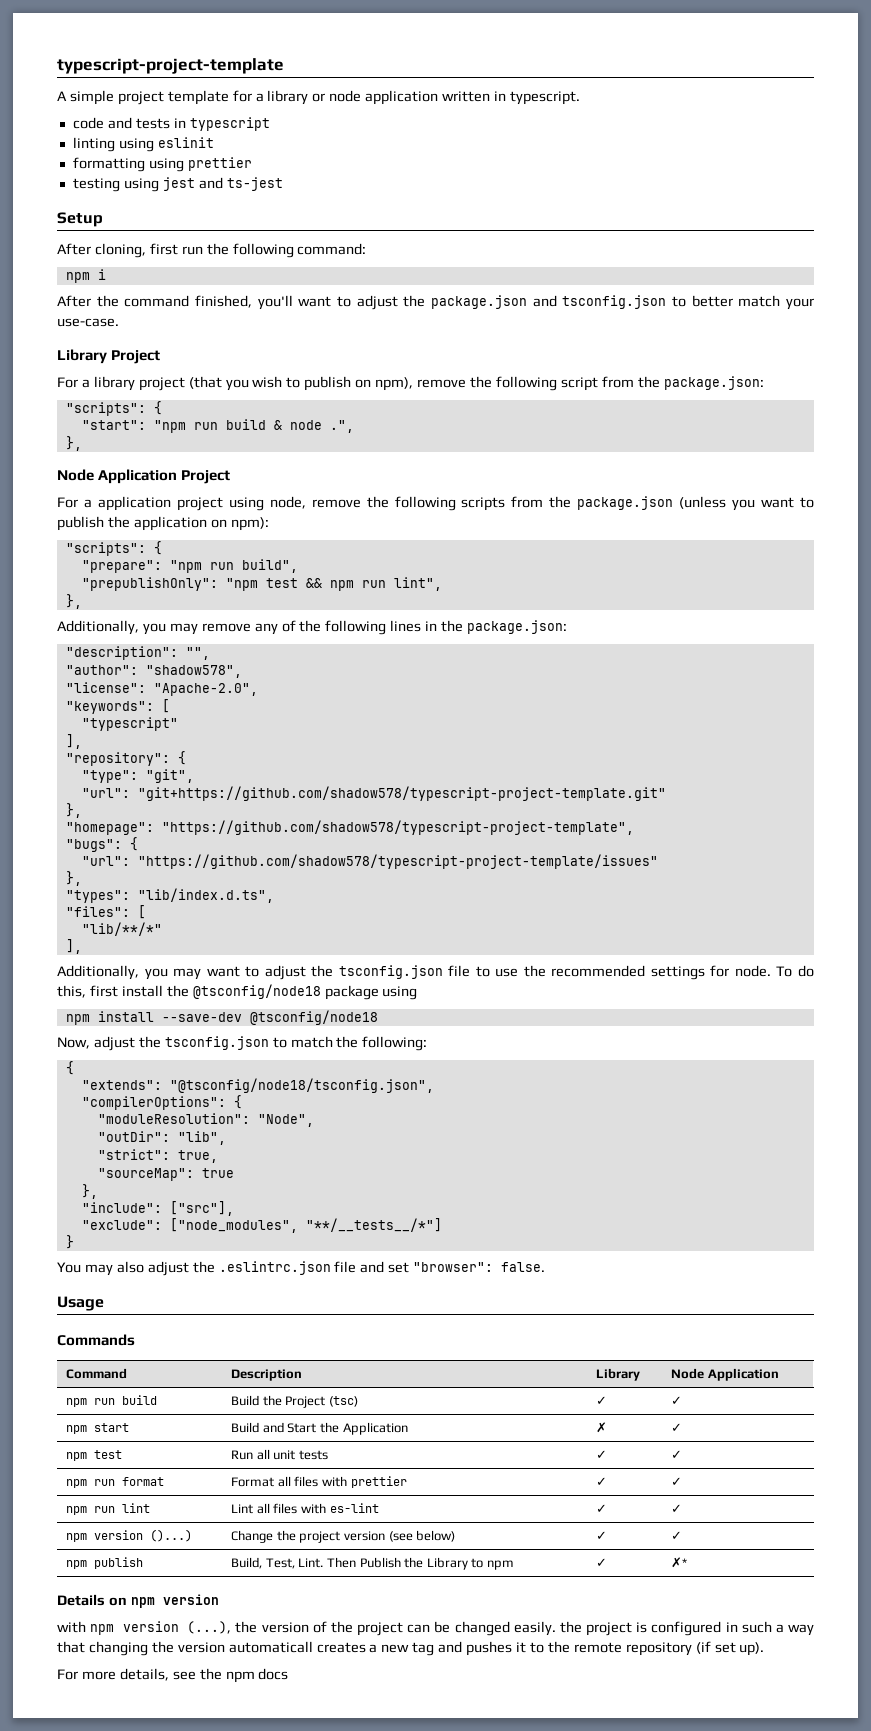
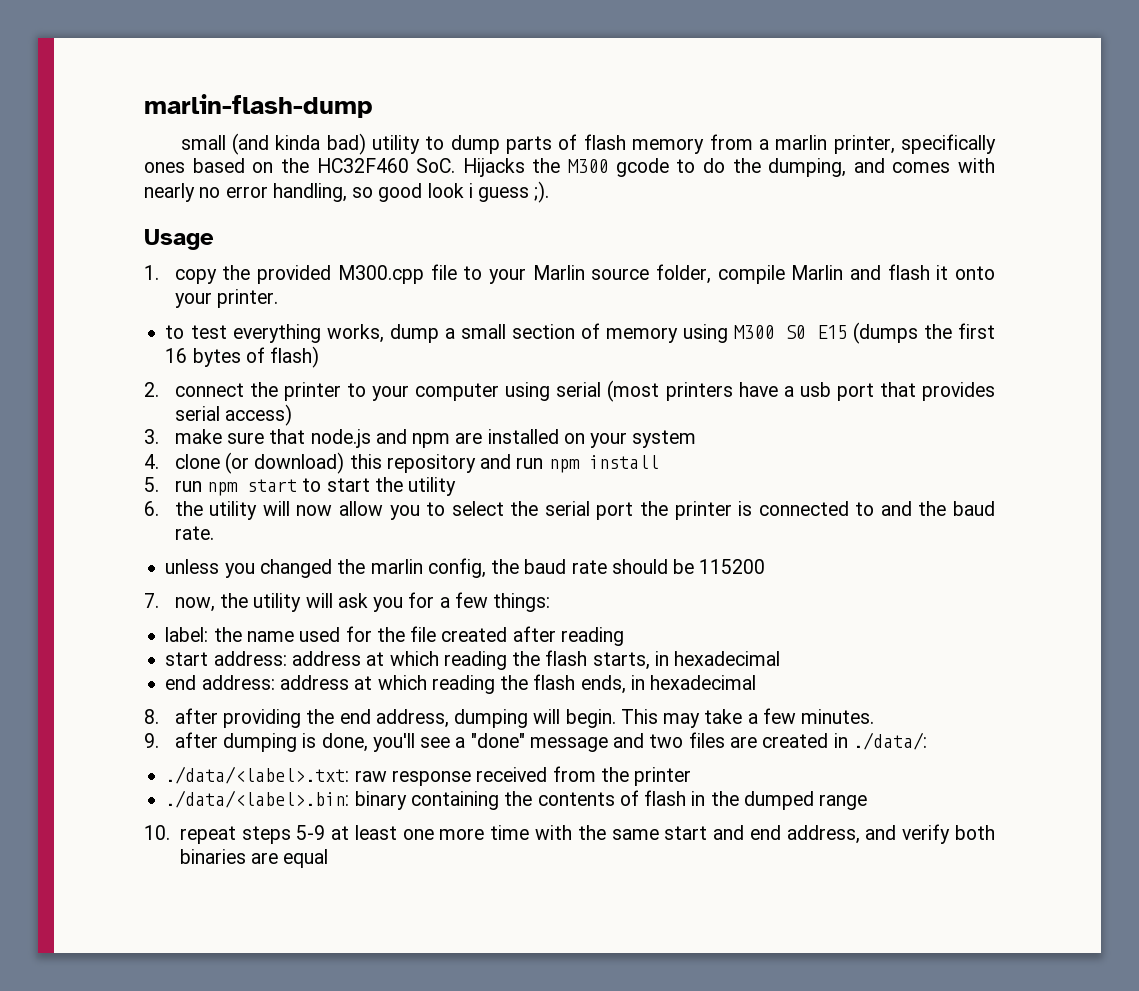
[57,58,284,74] [57,90,580,105] [72,117,270,131] [72,137,214,152] [72,157,252,172] [72,177,283,192] [57,212,103,227] [57,243,367,258] [65,269,106,283] [57,295,814,310] [57,318,119,327] [57,349,161,364] [57,376,764,391] [65,401,162,416] [81,419,354,433] [65,436,82,451] [57,469,231,484] [57,496,814,511] [57,516,269,531] [65,541,162,556] [81,559,298,573] [81,577,442,591] [65,594,82,609] [57,620,568,635] [65,646,210,660] [65,665,242,678] [65,682,258,696] [65,699,170,714] [81,717,178,731] [65,734,82,749] [65,751,186,766] [81,769,194,783] [81,786,666,801] [65,803,82,818] [65,820,634,835] [65,837,138,852] [81,854,658,869] [65,871,82,886] [65,888,274,903] [65,905,146,919] [81,922,162,936] [65,939,82,954] [57,965,814,980] [57,984,418,1000] [65,1010,378,1025] [57,1036,428,1051] [65,1061,74,1075] [81,1078,434,1093] [81,1095,242,1110] [97,1113,314,1127] [97,1131,226,1145] [97,1149,218,1163] [97,1168,234,1181] [81,1184,98,1199] [81,1201,234,1216] [81,1218,442,1233] [65,1235,74,1249] [57,1261,546,1276] [57,1296,104,1311] [57,1334,135,1346] [66,1368,128,1379] [231,1369,303,1381] [596,1368,641,1381] [671,1368,779,1381] [66,1395,158,1407] [231,1395,358,1408] [596,1396,608,1405] [671,1396,683,1405] [66,1423,130,1434] [231,1422,408,1435] [596,1422,608,1433] [671,1423,683,1432] [66,1450,123,1461] [231,1449,328,1460] [596,1450,608,1459] [671,1450,683,1459] [66,1477,165,1488] [231,1476,407,1488] [596,1477,608,1486] [671,1477,683,1486] [66,1503,151,1515] [231,1503,379,1514] [596,1504,608,1513] [671,1504,683,1513] [66,1529,193,1542] [231,1530,456,1543] [596,1531,608,1540] [671,1531,683,1540] [66,1557,144,1569] [231,1557,514,1570] [596,1558,608,1567] [671,1557,688,1568] [57,1594,219,1608] [57,1621,815,1636] [57,1641,765,1656] [57,1668,289,1683] typescript-project-template // A simple project template for a library or node application written in typescript. // code and tests in typescript // linting using eslinit // formatting using prettier // testing using jest and ts-jest // Setup // After cloning, first run the following command: // npm i // After the command finished, you'll want to adjust the package.json and tsconfig.json to better match your use-case. // Library Project // For a library project (that you wish to publish on npm), remove the following script from the package.json: // "scripts": { // "start": "npm run build & node .", // }, // Node Application Project // For a application project using node, remove the following scripts from the package.json (unless you want to publish the application on npm): // "scripts": { // "prepare": "npm run build", // "prepublishOnly": "npm test && npm run lint", // }, // Additionally, you may remove any of the following lines in the package.json: // "description": "", // "author": "shadow578", // "license": "Apache-2.0", // "keywords": [ // "typescript" // ], // "repository": { // "type": "git", // "url": "git+https://github.com/shadow578/typescript-project-template.git" // }, // "homepage": "https://github.com/shadow578/typescript-project-template", // "bugs": { // "url": "https://github.com/shadow578/typescript-project-template/issues" // }, // "types": "lib/index.d.ts", // "files": [ // "lib/**/*" // ], // Additionally, you may want to adjust the tsconfig.json file to use the recommended settings for node. To do this, first install the @tsconfig/node18 package using // npm install --save-dev @tsconfig/node18 // Now, adjust the tsconfig.json to match the following: // { // "extends": "@tsconfig/node18/tsconfig.json", // "compilerOptions": { // "moduleResolution": "Node", // "outDir": "lib", // "strict": true, // "sourceMap": true // }, // "include": ["src"], // "exclude": ["node_modules", "**/__tests__/*"] // } // You may also adjust the .eslintrc.json file and set "browser": false. // Usage // Commands // Command | Description | Library | Node Application // npm run build | Build the Project (tsc) | ✓ | ✓ // npm start | Build and Start the Application | ✗ | ✓ // npm test | Run all unit tests | ✓ | ✓ // npm run format | Format all files with prettier | ✓ | ✓ // npm run lint | Lint all files with es-lint | ✓ | ✓ // npm version ()...) | Change the project version (see below) | ✓ | ✓ // npm publish | Build, Test, Lint. Then Publish the Library to npm | ✓ | ✗* // Details on npm version // with npm version (...), the version of the project can be changed easily. the project is configured in such a way that changing the version automaticall creates a new tag and pushes it to the remote repository (if set up). // For more details, see the npm docs -> [144,94,373,118] [180,133,997,155] [144,158,995,177] [144,181,550,203] [144,229,214,250] [144,264,995,284] [174,289,279,308] [165,322,995,344] [165,346,320,368] [144,380,995,402] [174,404,293,426] [144,429,697,448] [144,452,659,474] [144,477,457,496] [144,501,996,520] [174,526,214,540] [165,558,766,578] [144,592,551,612] [165,626,624,646] [165,650,781,670] [165,674,757,694] [144,708,875,728] [144,732,927,752] [165,766,692,786] [165,790,868,810] [144,824,995,844] [179,849,329,868] marlin-flash-dump // small (and kinda bad) utility to dump parts of flash memory from a marlin printer, specifically ones based on the HC32F460 SoC. Hijacks the M300 gcode to do the dumping, and comes with nearly no error handling, so good look i guess ;). // Usage // 1. copy the provided M300.cpp file to your Marlin source folder, compile Marlin and flash it onto your printer. // to test everything works, dump a small section of memory using M300 S0 E15 (dumps the first 16 bytes of flash) // 2. connect the printer to your computer using serial (most printers have a usb port that provides serial access) // 3. make sure that node.js and npm are installed on your system // 4. clone (or download) this repository and run npm install // 5. run npm start to start the utility // 6. the utility will now allow you to select the serial port the printer is connected to and the baud rate. // unless you changed the marlin config, the baud rate should be 115200 // 7. now, the utility will ask you for a few things: // label: the name used for the file created after reading // start address: address at which reading the flash starts, in hexadecimal // end address: address at which reading the flash ends, in hexadecimal // 8. after providing the end address, dumping will begin. This may take a few minutes. // 9. after dumping is done, you'll see a "done" message and two files are created in ./data/: // ./data/<label>.txt: raw response received from the printer // ./data/<label>.bin: binary containing the contents of flash in the dumped range // 10. repeat steps 5-9 at least one more time with the same start and end address, and verify both binaries are equal

